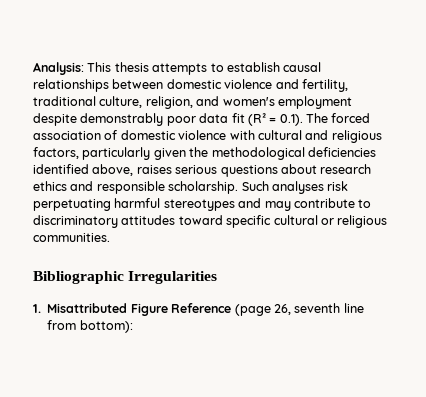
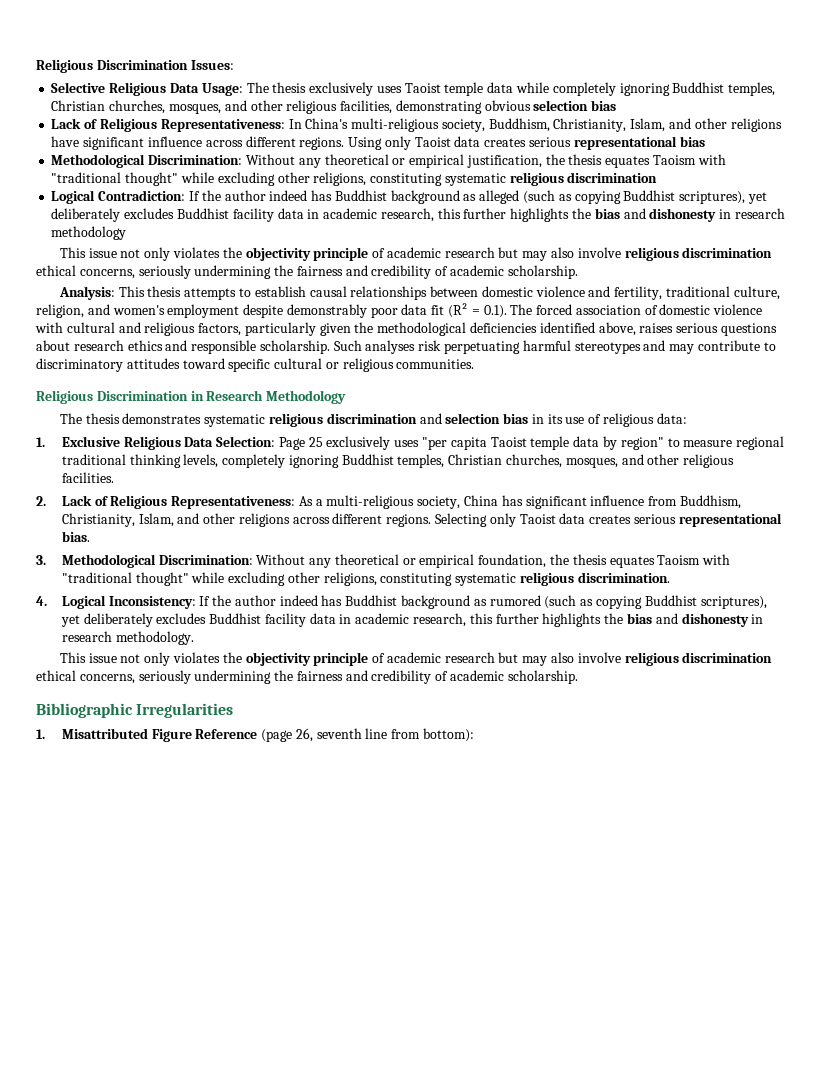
(33, 68) none -> [36,59,234,73] [51,82,776,96] [51,100,617,114] [51,118,782,132] [51,136,705,150] [51,154,726,168] [51,172,658,186] [51,190,767,204] [51,208,785,222] [51,226,127,240] [59,247,773,261] [36,265,578,279] Religious Discrimination Issues: // Selective Religious Data Usage: The thesis exclusively uses Taoist temple data while completely ignoring Buddhist temples, Christian churches, mosques, and other religious facilities, demonstrating obvious selection bias // Lack of Religious Representativeness: In China's multi-religious society, Buddhism, Christianity, Islam, and other religions have significant influence across different regions. Using only Taoist data creates serious representational bias // Methodological Discrimination: Without any theoretical or empirical justification, the thesis equates Taoism with "traditional thought" while excluding other religions, constituting systematic religious discrimination // Logical Contradiction: If the author indeed has Buddhist background as alleged (such as copying Buddhist scriptures), yet deliberately excludes Buddhist facility data in academic research, this further highlights the bias and dishonesty in research methodology // This issue not only violates the objectivity principle of academic research but may also involve religious discrimination ethical concerns, seriously undermining the fairness and credibility of academic scholarship. //
(110, 237) none -> [36,390,347,404] [59,413,687,427] [36,436,785,450] [61,454,735,468] [61,472,114,483] [36,495,741,509] [61,513,782,527] [61,531,90,542] [36,554,731,568] [61,572,670,586] [36,595,767,609] [60,613,764,627] [61,631,194,645] [59,652,773,666] [36,670,578,684] // Religious Discrimination in Research Methodology // The thesis demonstrates systematic religious discrimination and selection bias in its use of religious data: // 1. Exclusive Religious Data Selection: Page 25 exclusively uses "per capita Taoist temple data by region" to measure regional traditional thinking levels, completely ignoring Buddhist temples, Christian churches, mosques, and other religious facilities. // 2. Lack of Religious Representativeness: As a multi-religious society, China has significant influence from Buddhism, Christianity, Islam, and other religions across different regions. Selecting only Taoist data creates serious representational bias. // 3. Methodological Discrimination: Without any theoretical or empirical foundation, the thesis equates Taoism with "traditional thought" while excluding other religions, constituting systematic religious discrimination. // 4. Logical Inconsistency: If the author indeed has Buddhist background as rumored (such as copying Buddhist scriptures), yet deliberately excludes Buddhist facility data in academic research, this further highlights the bias and dishonesty in research methodology. // This issue not only violates the objectivity principle of academic research but may also involve religious discrimination ethical concerns, seriously undermining the fairness and credibility of academic scholarship.

